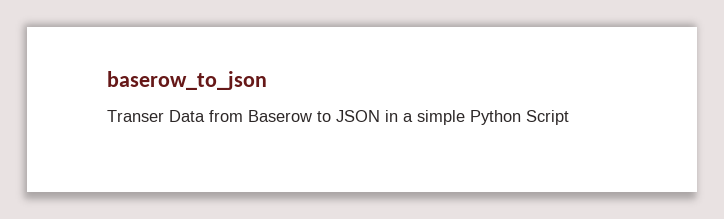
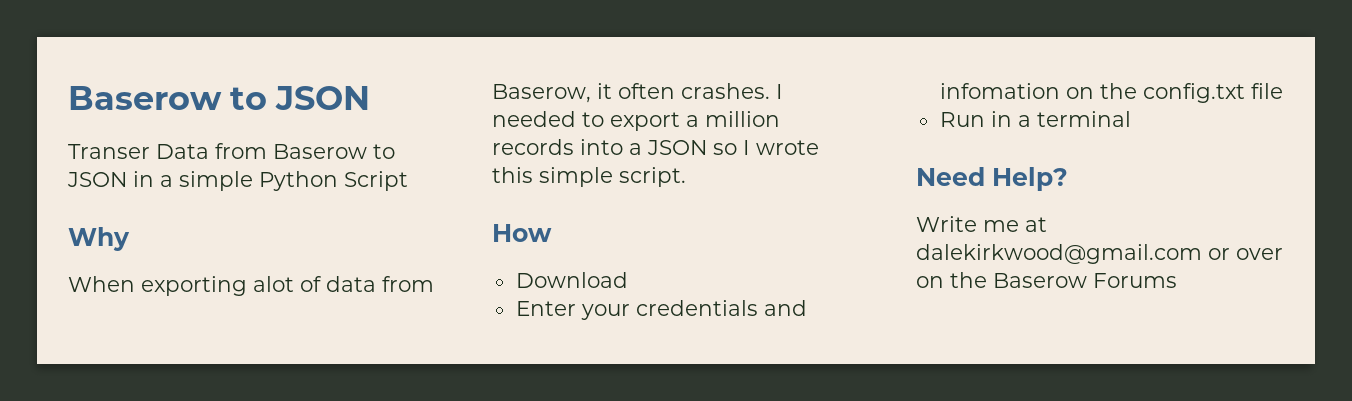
[107,71,267,90] baserow_to_json -> [68,86,371,110] Baserow to JSON
(569, 117) none -> [68,227,130,251] [68,276,434,296] [492,83,783,103] [492,111,780,131] [492,139,819,155] [492,167,686,187] [492,224,552,242] [515,272,628,288] [515,300,807,320] [939,83,1283,103] [939,111,1131,127] [916,167,1068,191] [916,216,1047,232] [916,244,1283,264] [916,272,1177,288] // Why // When exporting alot of data from Baserow, it often crashes. I needed to export a million records into a JSON so I wrote this simple script. // How // Download // Enter your credentials and infomation on the config.txt file // Run in a terminal // Need Help? // Write me at dalekirkwood@gmail.com or over on the Baserow Forums

